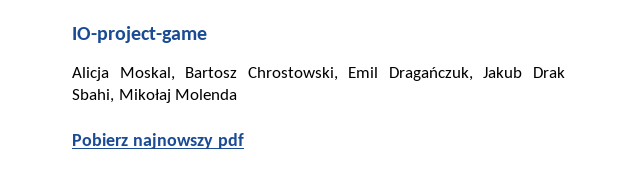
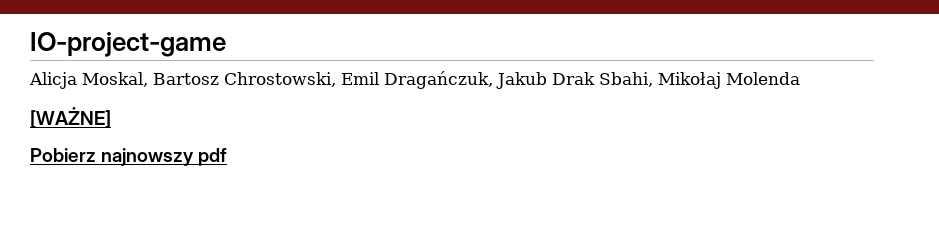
(238, 94) none -> [30,107,111,128] // [WAŻNE]

